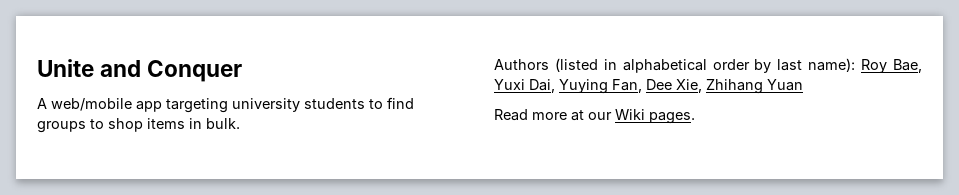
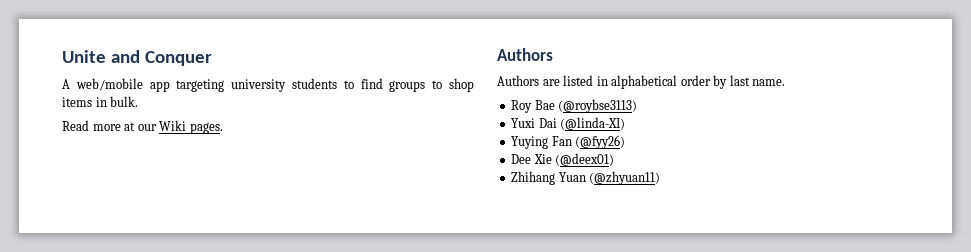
[494,58,923,73] [494,79,803,94] // Authors (listed in alphabetical order by last name): Roy Bae, Yuxi Dai, Yuying Fan, Dee Xie, Zhihang Yuan -> (139, 101) none
(695, 118) none -> [497,48,553,61] [497,75,786,89] [511,99,638,113] [511,117,626,130] [511,135,626,149] [511,153,615,166] [511,171,661,185] // Authors // Authors are listed in alphabetical order by last name. // Roy Bae (@roybse3113) // Yuxi Dai (@linda-XI) // Yuying Fan (@fyy26) // Dee Xie (@deex01) // Zhihang Yuan (@zhyuan11)

